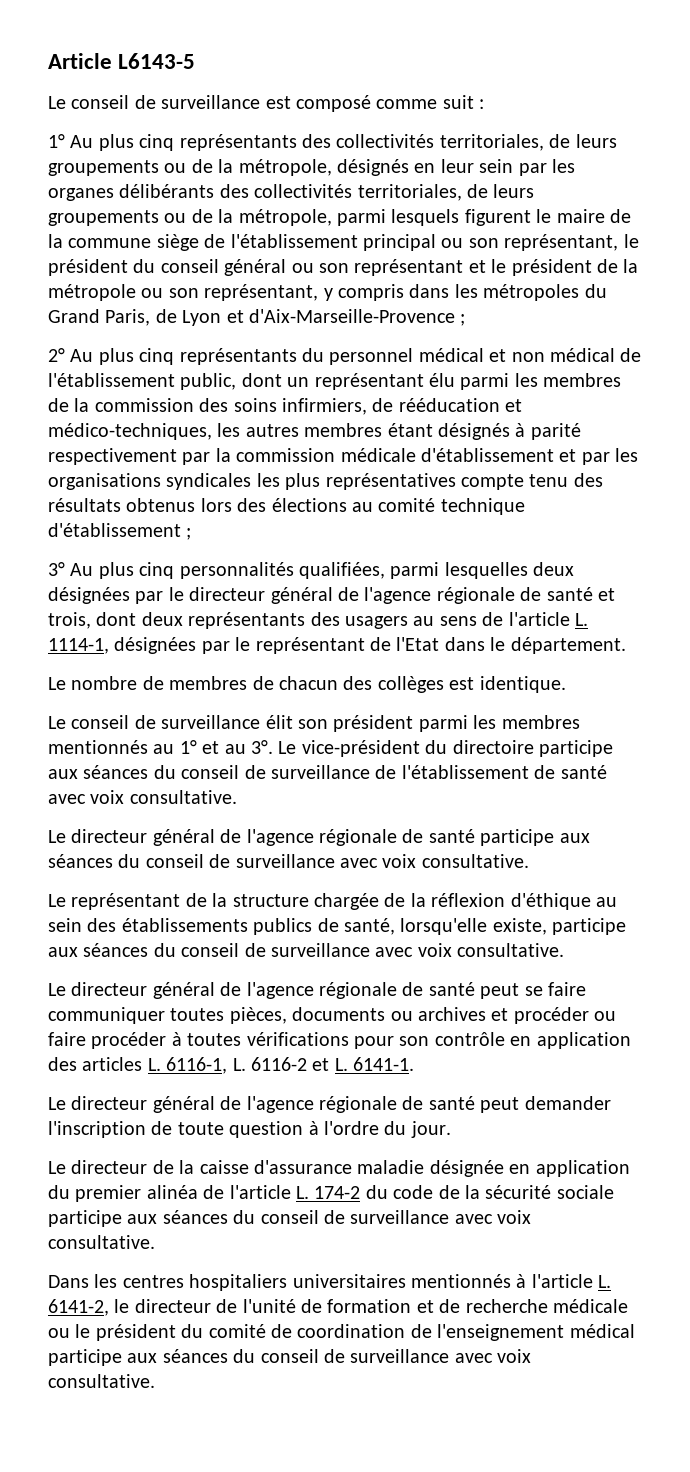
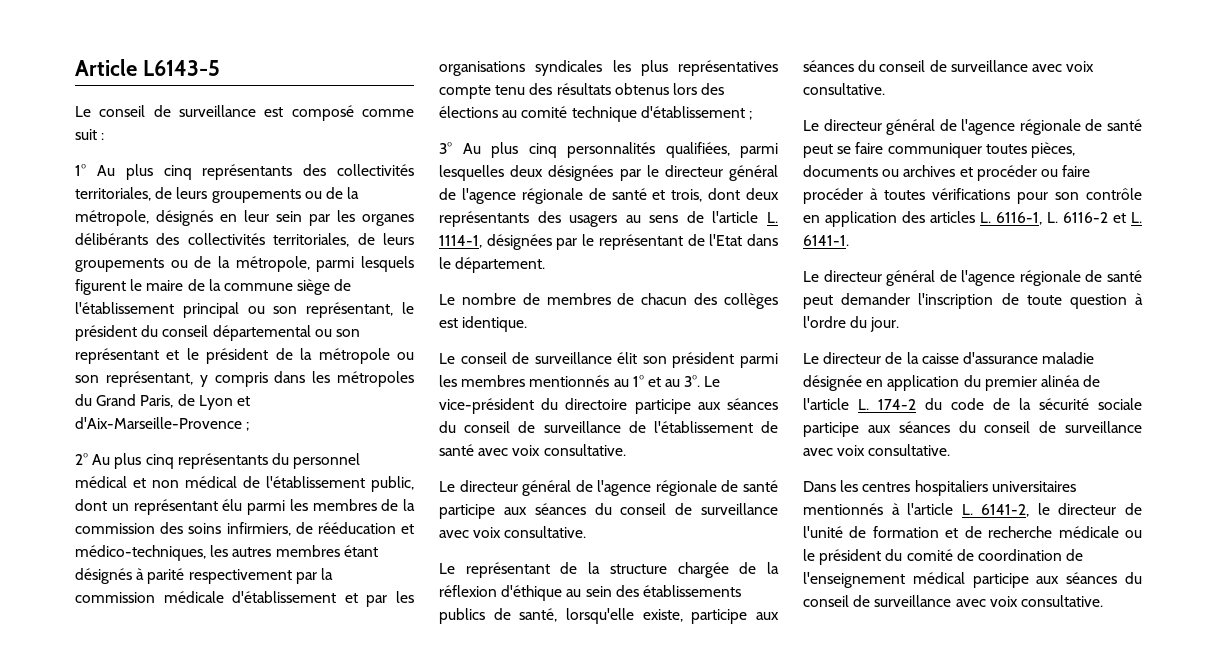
[224,259,287,276] général -> [212,325,311,341] départemental

